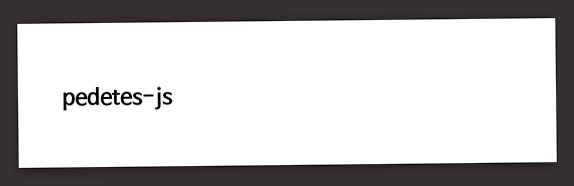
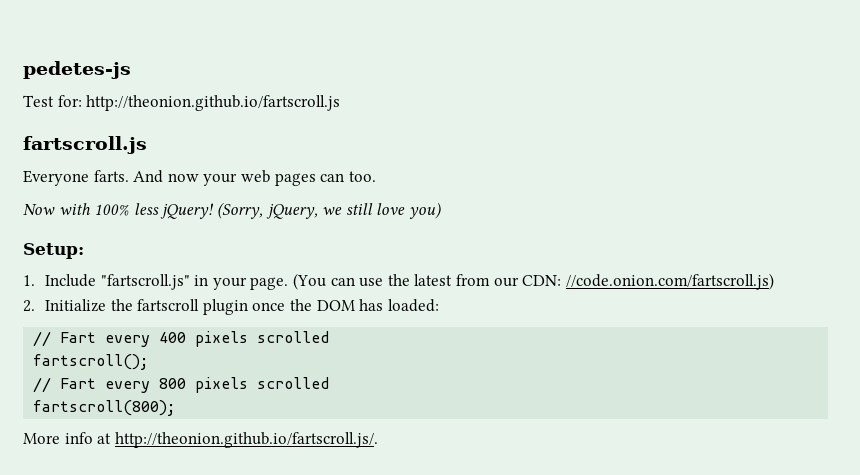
(174, 99) none -> [23,95,341,111] [23,136,147,154] [23,170,376,186] [23,202,441,219] [23,243,84,259] [23,273,774,290] [23,299,439,315] [33,331,330,347] [33,354,149,370] [33,377,330,393] [33,400,176,416] [23,432,378,448] // Test for: http://theonion.github.io/fartscroll.js // fartscroll.js // Everyone farts. And now your web pages can too. // Now with 100% less jQuery! (Sorry, jQuery, we still love you) // Setup: // 1. Include "fartscroll.js" in your page. (You can use the latest from our CDN: //code.onion.com/fartscroll.js) // 2. Initialize the fartscroll plugin once the DOM has loaded: // // Fart every 400 pixels scrolled // fartscroll(); // // Fart every 800 pixels scrolled // fartscroll(800); // More info at http://theonion.github.io/fartscroll.js/.

